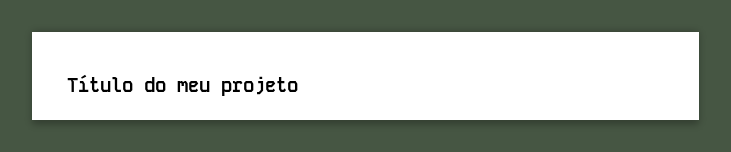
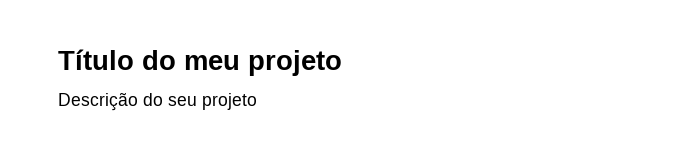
(298, 86) none -> [58,92,257,111] // Descrição do seu projeto

